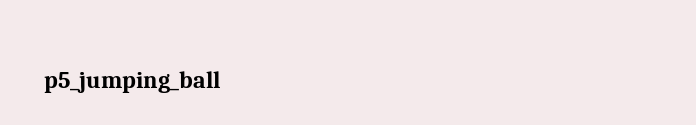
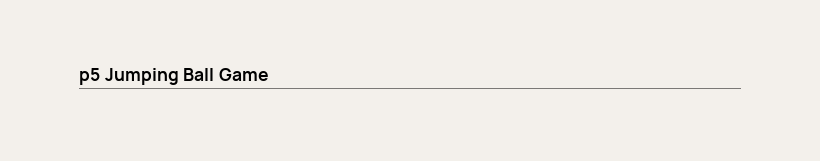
[44,71,220,93] p5_jumping_ball -> [79,68,270,85] p5 Jumping Ball Game

